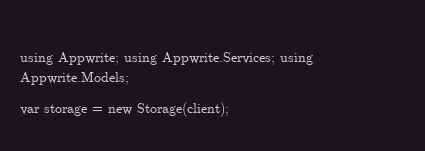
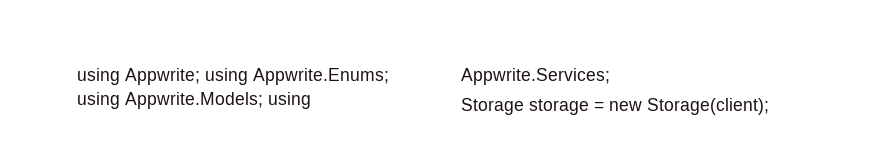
[162,52,275,65] Appwrite.Services; -> [253,68,389,85] Appwrite.Enums;
[20,107,40,115] // var -> [268,92,311,109] [461,68,610,85] [461,98,524,115] using Appwrite.Services; // Storage

